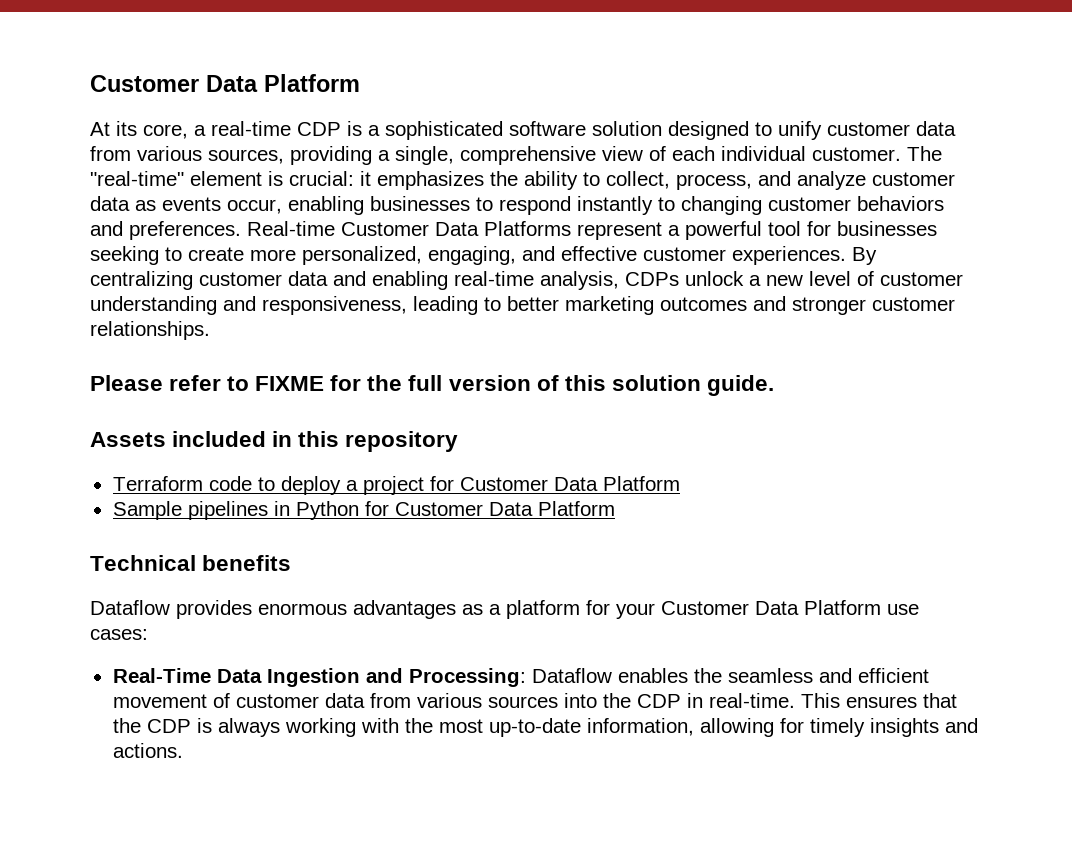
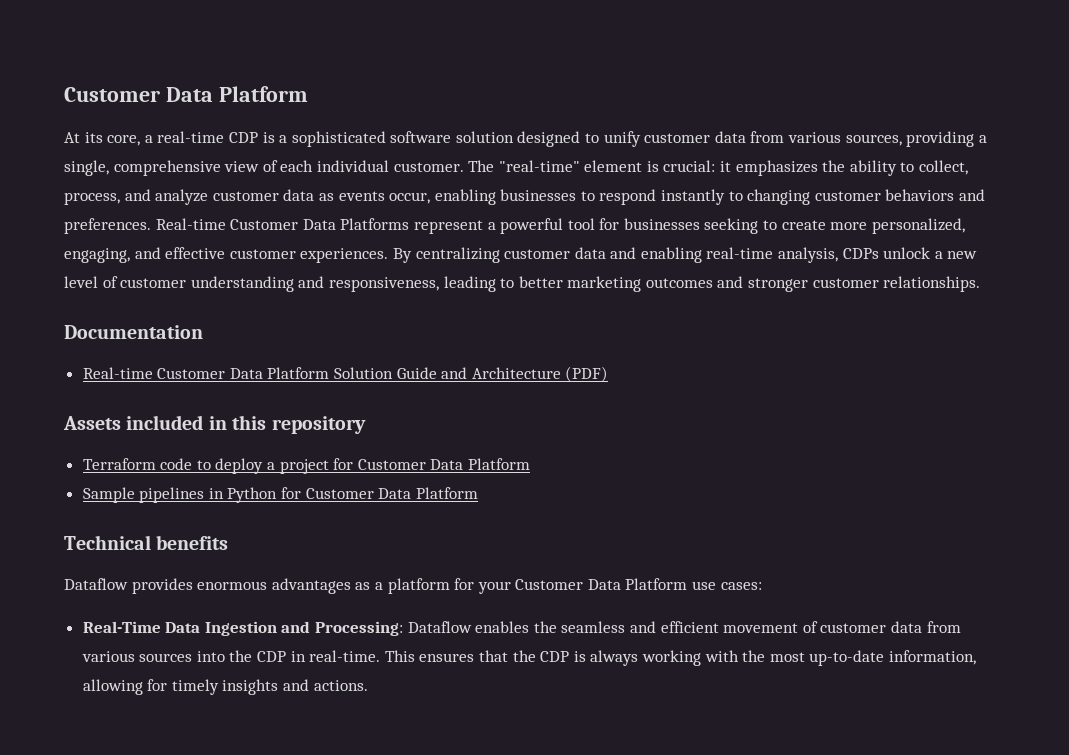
[90,375,774,396] Please refer to FIXME for the full version of this solution guide. -> [64,325,203,339] [82,366,609,382] Documentation // Real-time Customer Data Platform Solution Guide and Architecture (PDF)

